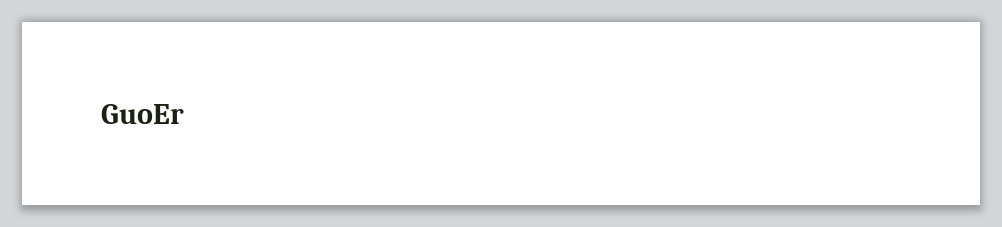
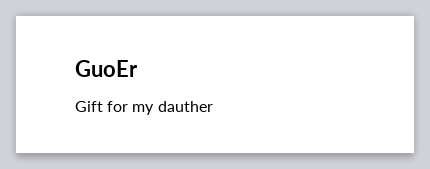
(184, 114) none -> [75,101,213,115] // Gift for my dauther

